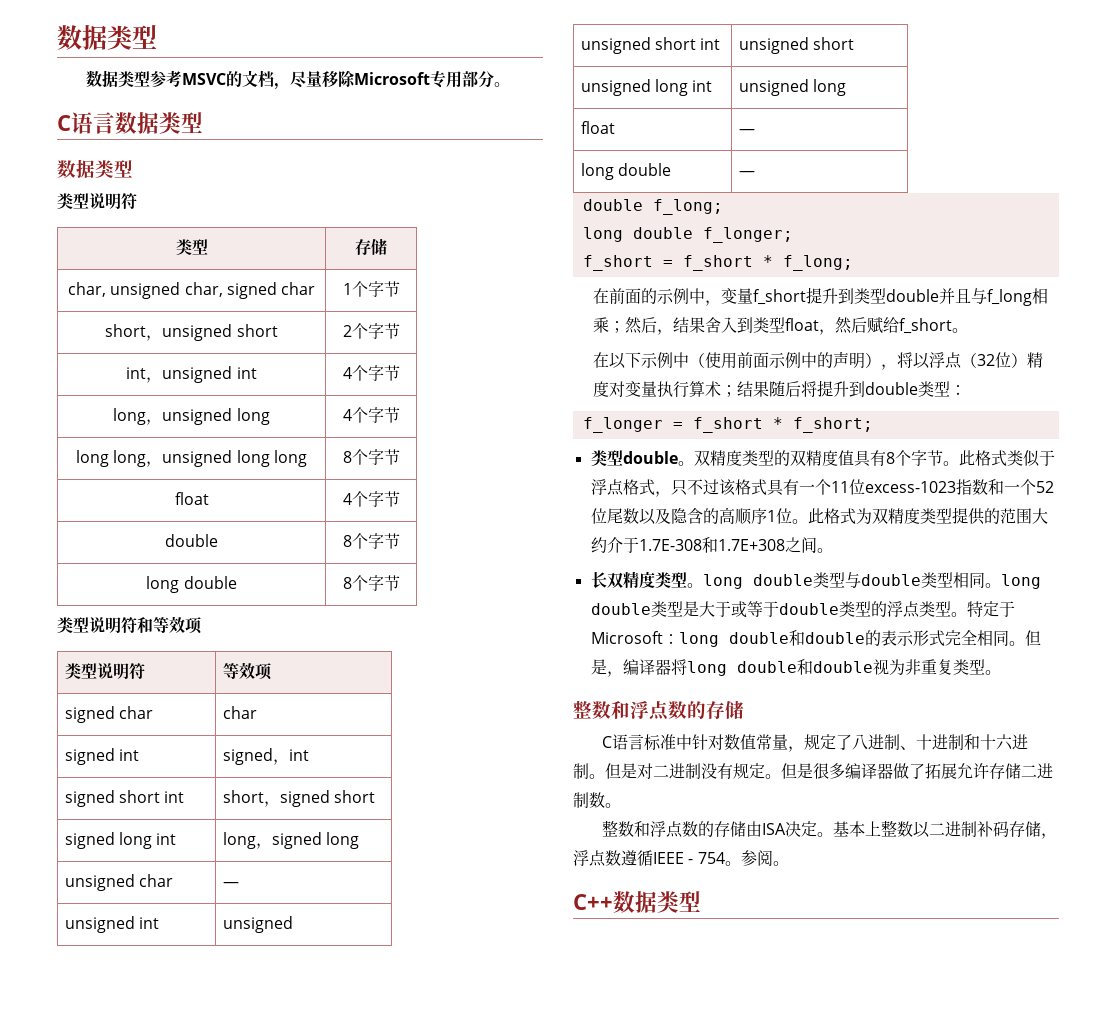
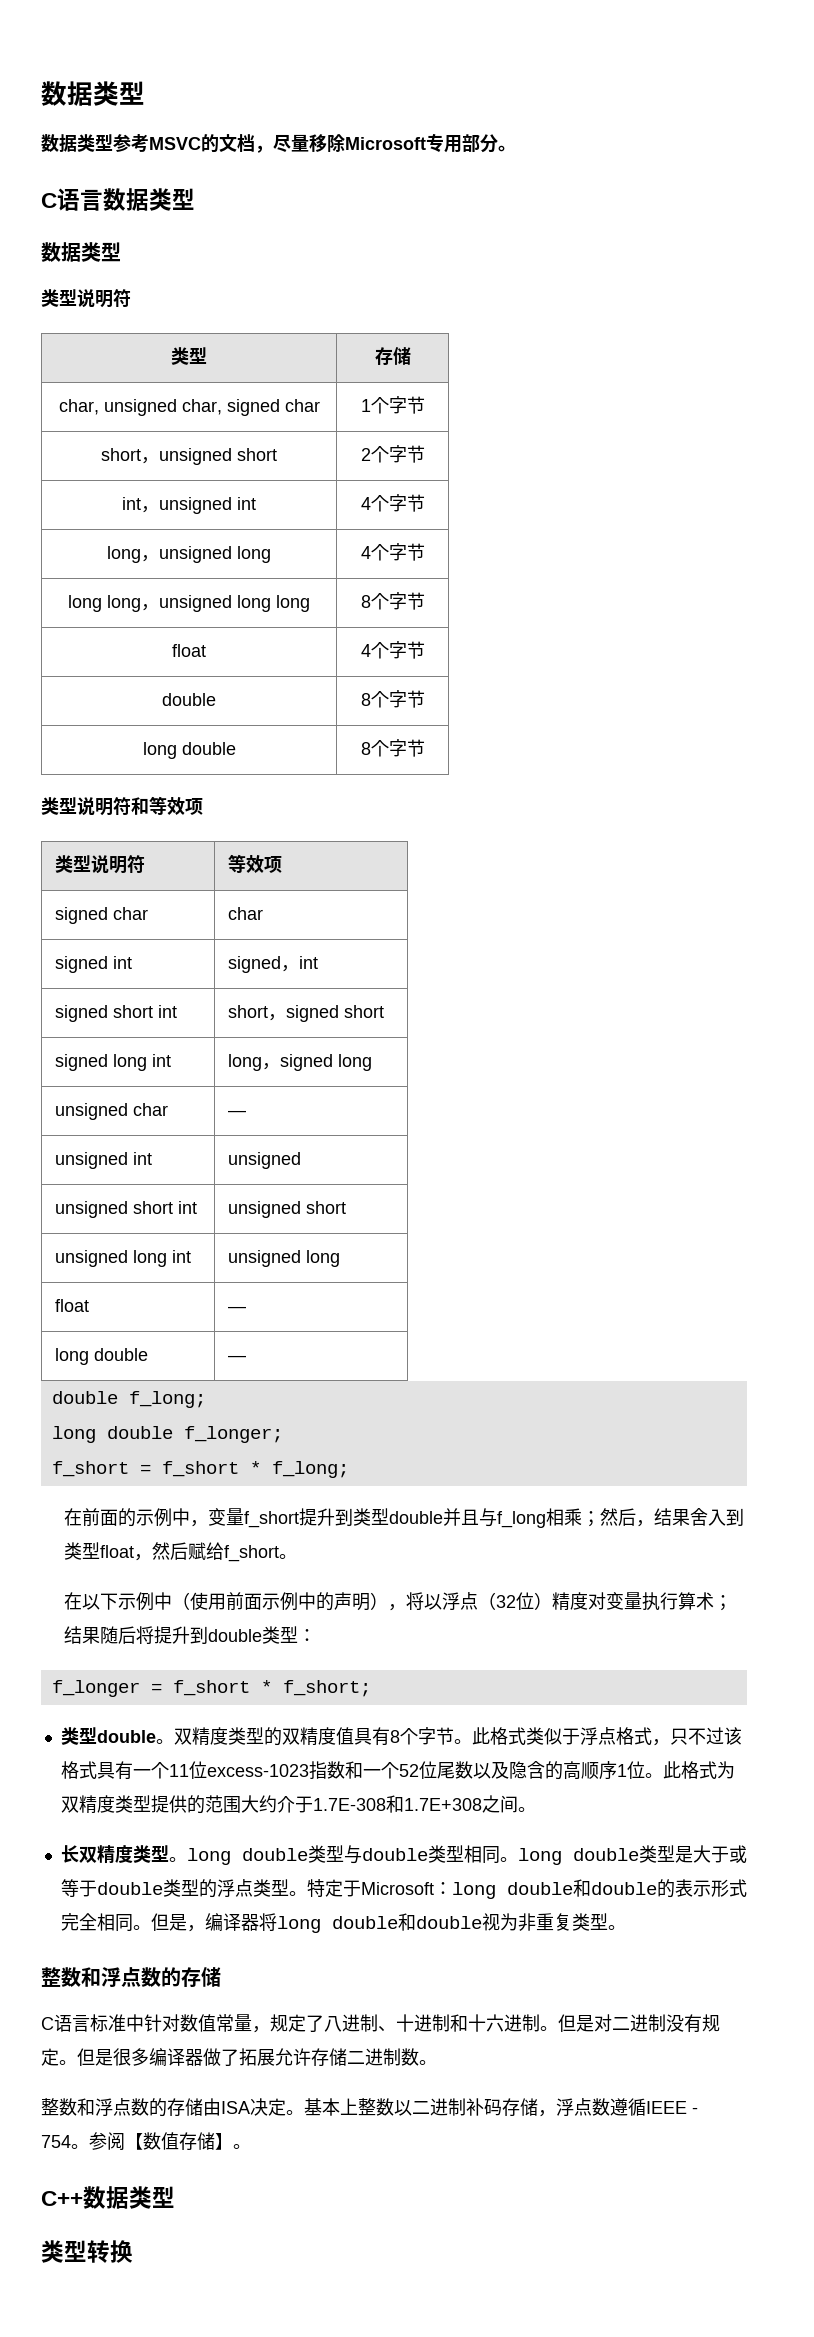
(773, 858) none -> [125,2132,233,2150] 【数值存储】
(701, 901) none -> [41,2240,133,2263] // 类型转换

